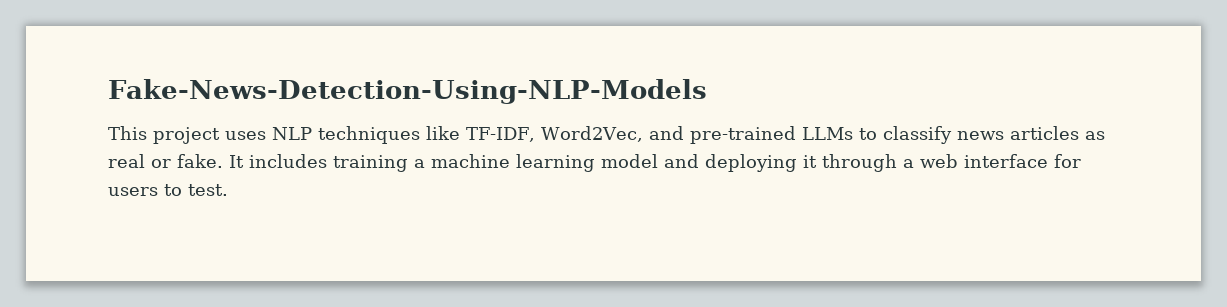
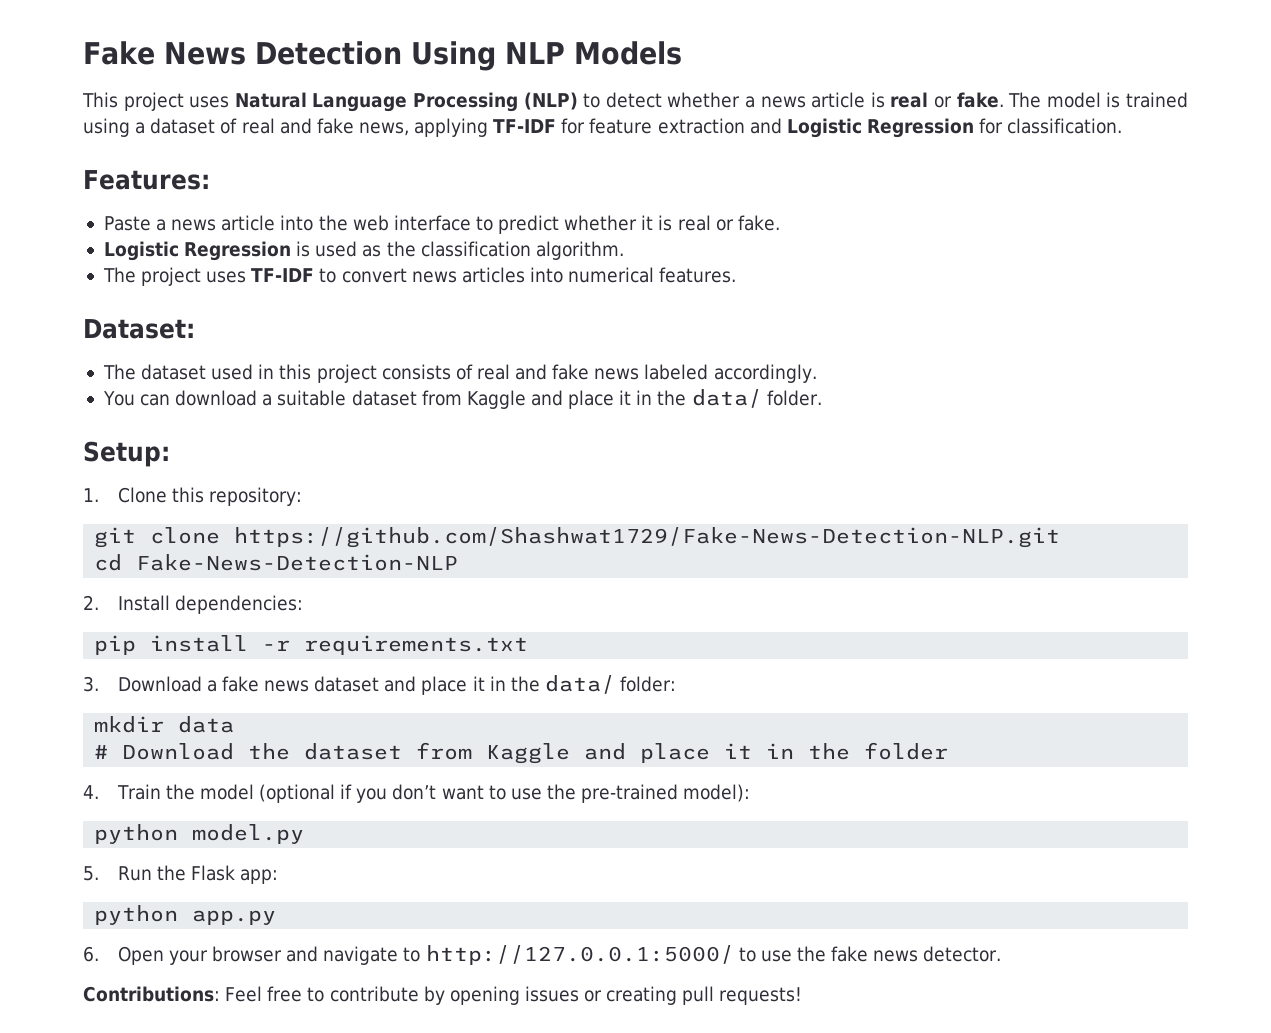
[108,79,707,104] [108,126,1105,144] [108,154,1081,172] [108,184,228,196] Fake-News-Detection-Using-NLP-Models // This project uses NLP techniques like TF-IDF, Word2Vec, and pre-trained LLMs to classify news articles as real or fake. It includes training a machine learning model and deploying it through a web interface for users to test. -> [83,41,682,71] [82,92,1189,112] [83,118,1123,138] [83,170,210,190] [103,215,780,234] [103,241,624,261] [102,267,737,286] [83,319,195,339] [102,364,817,383] [102,389,822,409] [83,441,170,467] [83,487,302,506] [94,527,1061,548] [94,554,459,571] [83,595,303,614] [94,635,529,655] [83,675,677,695] [94,716,235,733] [94,742,949,764] [83,784,751,803] [94,824,305,844] [83,865,279,884] [94,905,277,925] [83,945,1002,965] [83,986,803,1005] Fake News Detection Using NLP Models // This project uses Natural Language Processing (NLP) to detect whether a news article is real or fake. The model is trained using a dataset of real and fake news, applying TF-IDF for feature extraction and Logistic Regression for classification. // Features: // Paste a news article into the web interface to predict whether it is real or fake. // Logistic Regression is used as the classification algorithm. // The project uses TF-IDF to convert news articles into numerical features. // Dataset: // The dataset used in this project consists of real and fake news labeled accordingly. // You can download a suitable dataset from Kaggle and place it in the data/ folder. // Setup: // 1. Clone this repository: // git clone https://github.com/Shashwat1729/Fake-News-Detection-NLP.git // cd Fake-News-Detection-NLP // 2. Install dependencies: // pip install -r requirements.txt // 3. Download a fake news dataset and place it in the data/ folder: // mkdir data // # Download the dataset from Kaggle and place it in the folder // 4. Train the model (optional if you don’t want to use the pre-trained model): // python model.py // 5. Run the Flask app: // python app.py // 6. Open your browser and navigate to http://127.0.0.1:5000/ to use the fake news detector. // Contributions: Feel free to contribute by opening issues or creating pull requests!

